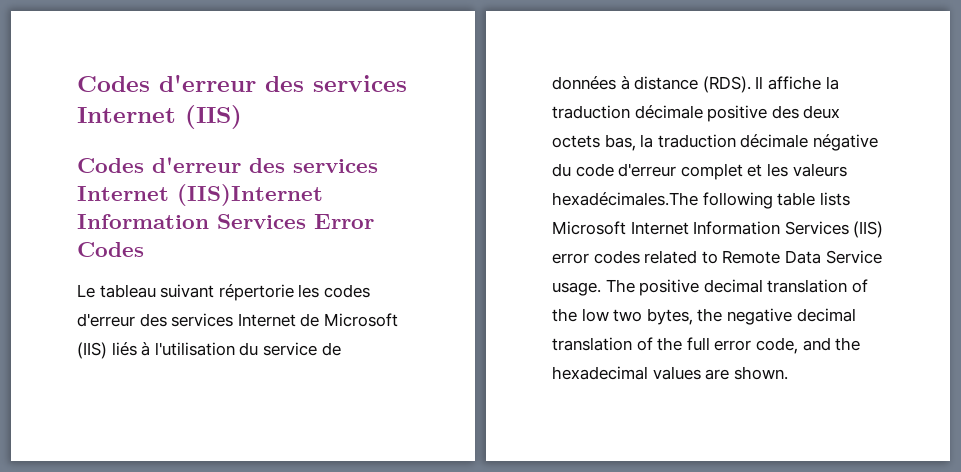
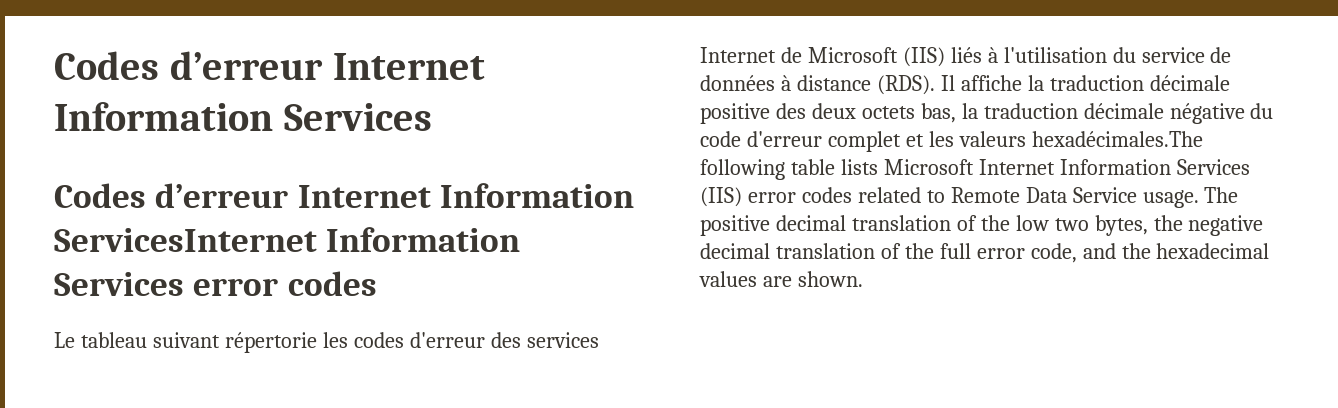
[77,74,407,92] [77,105,242,129] [77,157,378,173] [77,184,323,206] [77,214,374,229] [77,242,144,257] Codes d'erreur des services Internet (IIS) // Codes d'erreur des services Internet (IIS)Internet Information Services Error Codes -> [54,51,485,80] [54,102,432,131] [54,183,634,208] [54,227,521,252] [54,271,377,296] Codes d’erreur Internet Information Services // Codes d’erreur Internet Information ServicesInternet Information Services error codes

